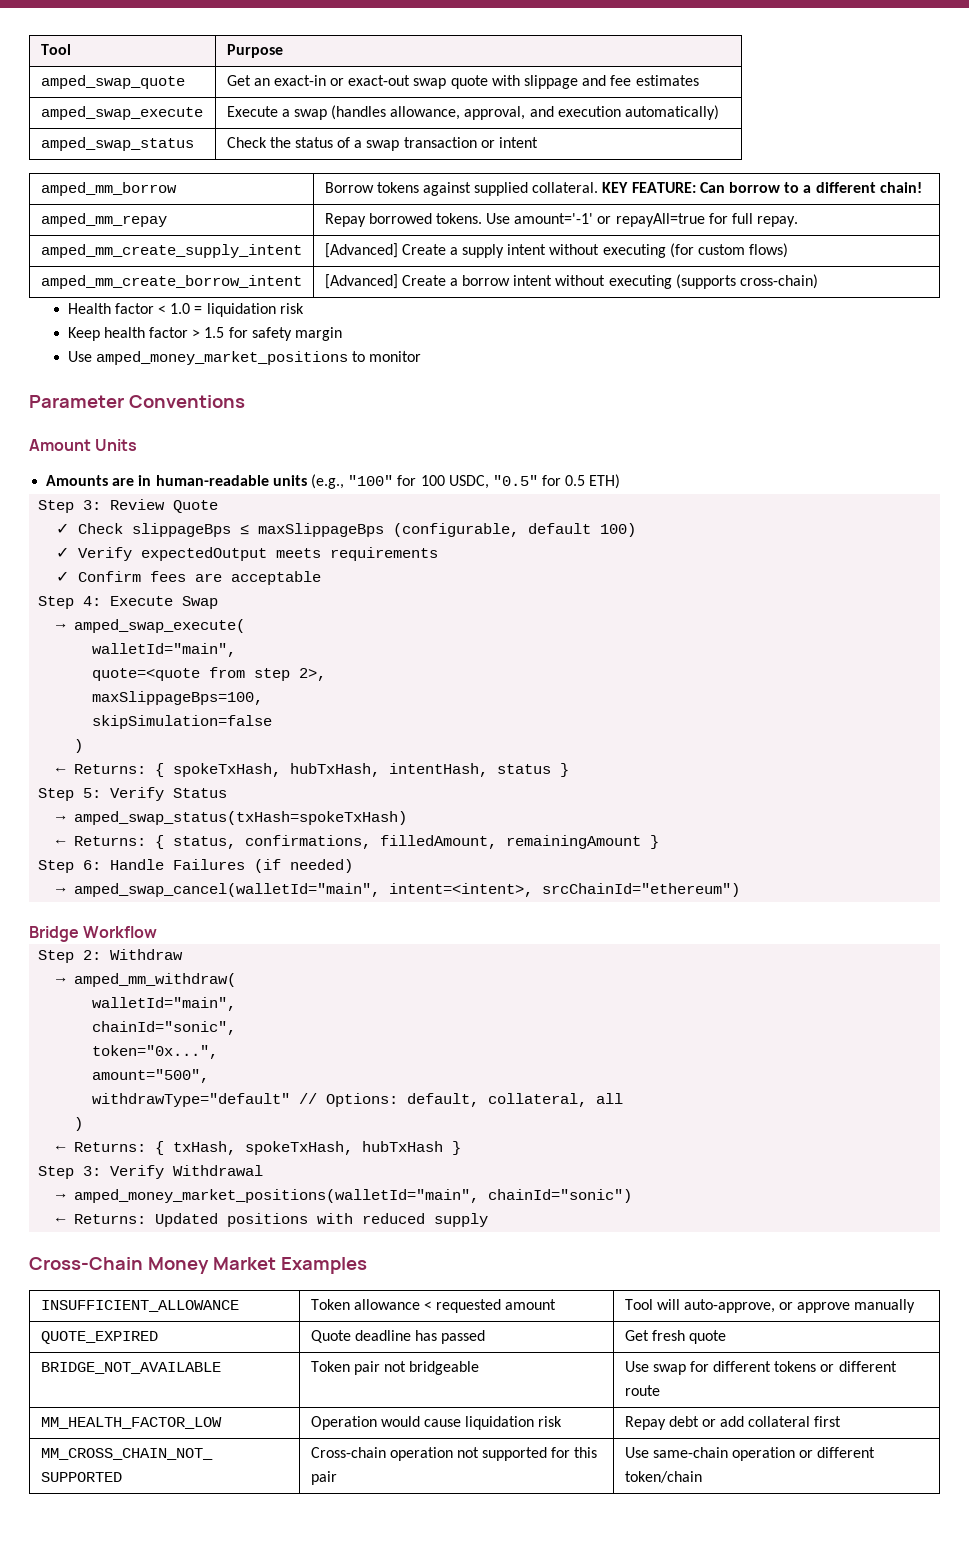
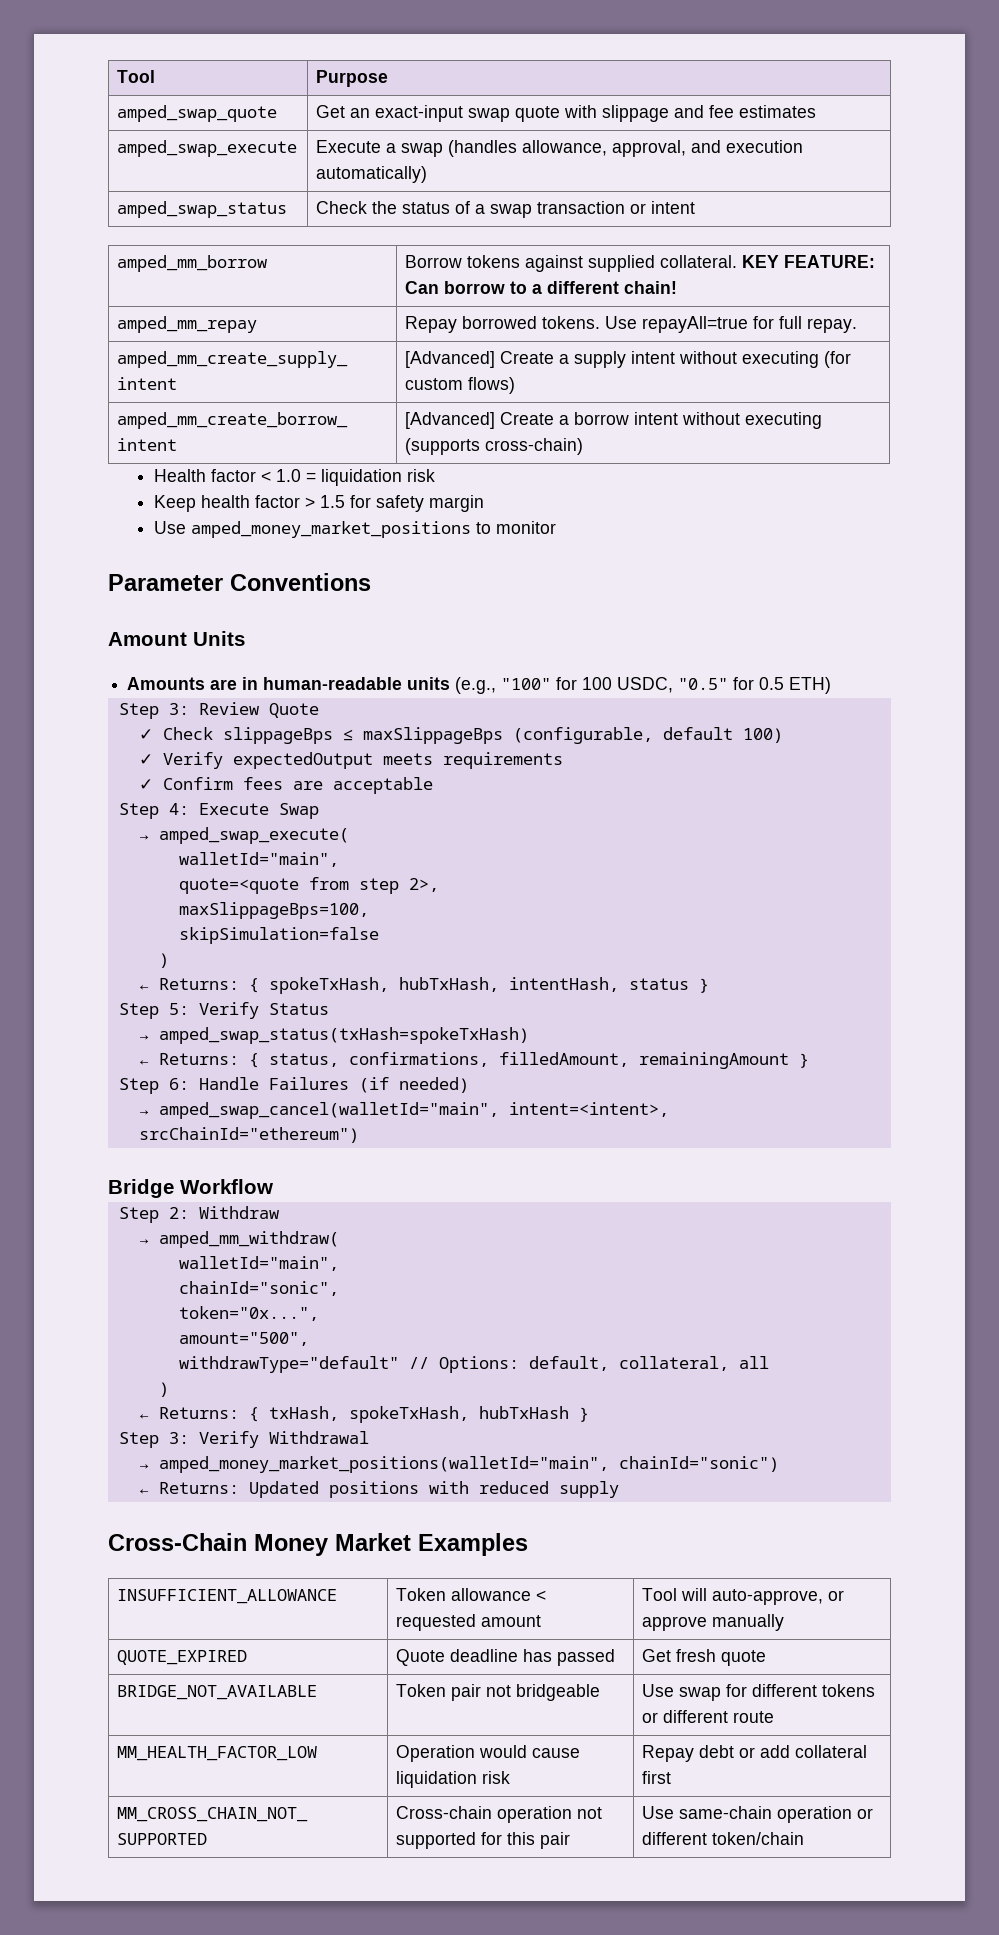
[273,75,411,86] exact-in or exact-out -> [375,105,464,122] exact-input
[514,213,612,224] amount='-1' or -> (638, 322) none

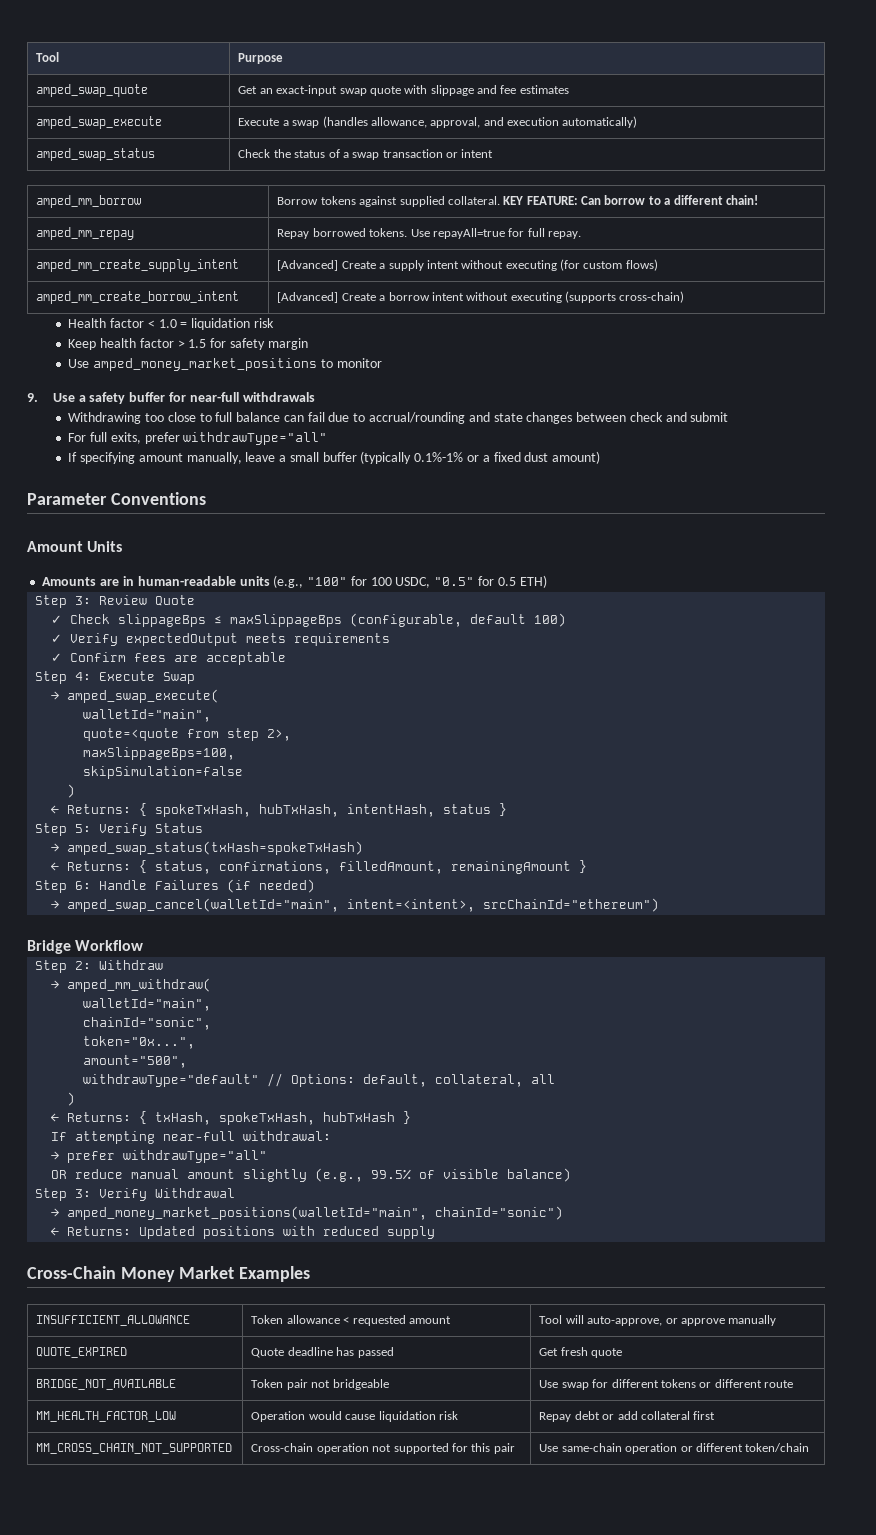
(557, 527) none -> [27,392,315,404] [68,412,729,424] [68,432,328,445] [68,451,601,464] // 9. Use a safety buffer for near-full withdrawals // Withdrawing too close to full balance can fail due to accrual/rounding and state changes between check and submit // For full exits, prefer withdrawType="all" // If specifying amount manually, leave a small buffer (typically 0.1%-1% or a fixed dust amount)
(589, 1414) none -> [51,1131,332,1144] [51,1150,268,1163] [51,1168,572,1182] // If attempting near-full withdrawal: // → prefer withdrawType="all" // OR reduce manual amount slightly (e.g., 99.5% of visible balance)

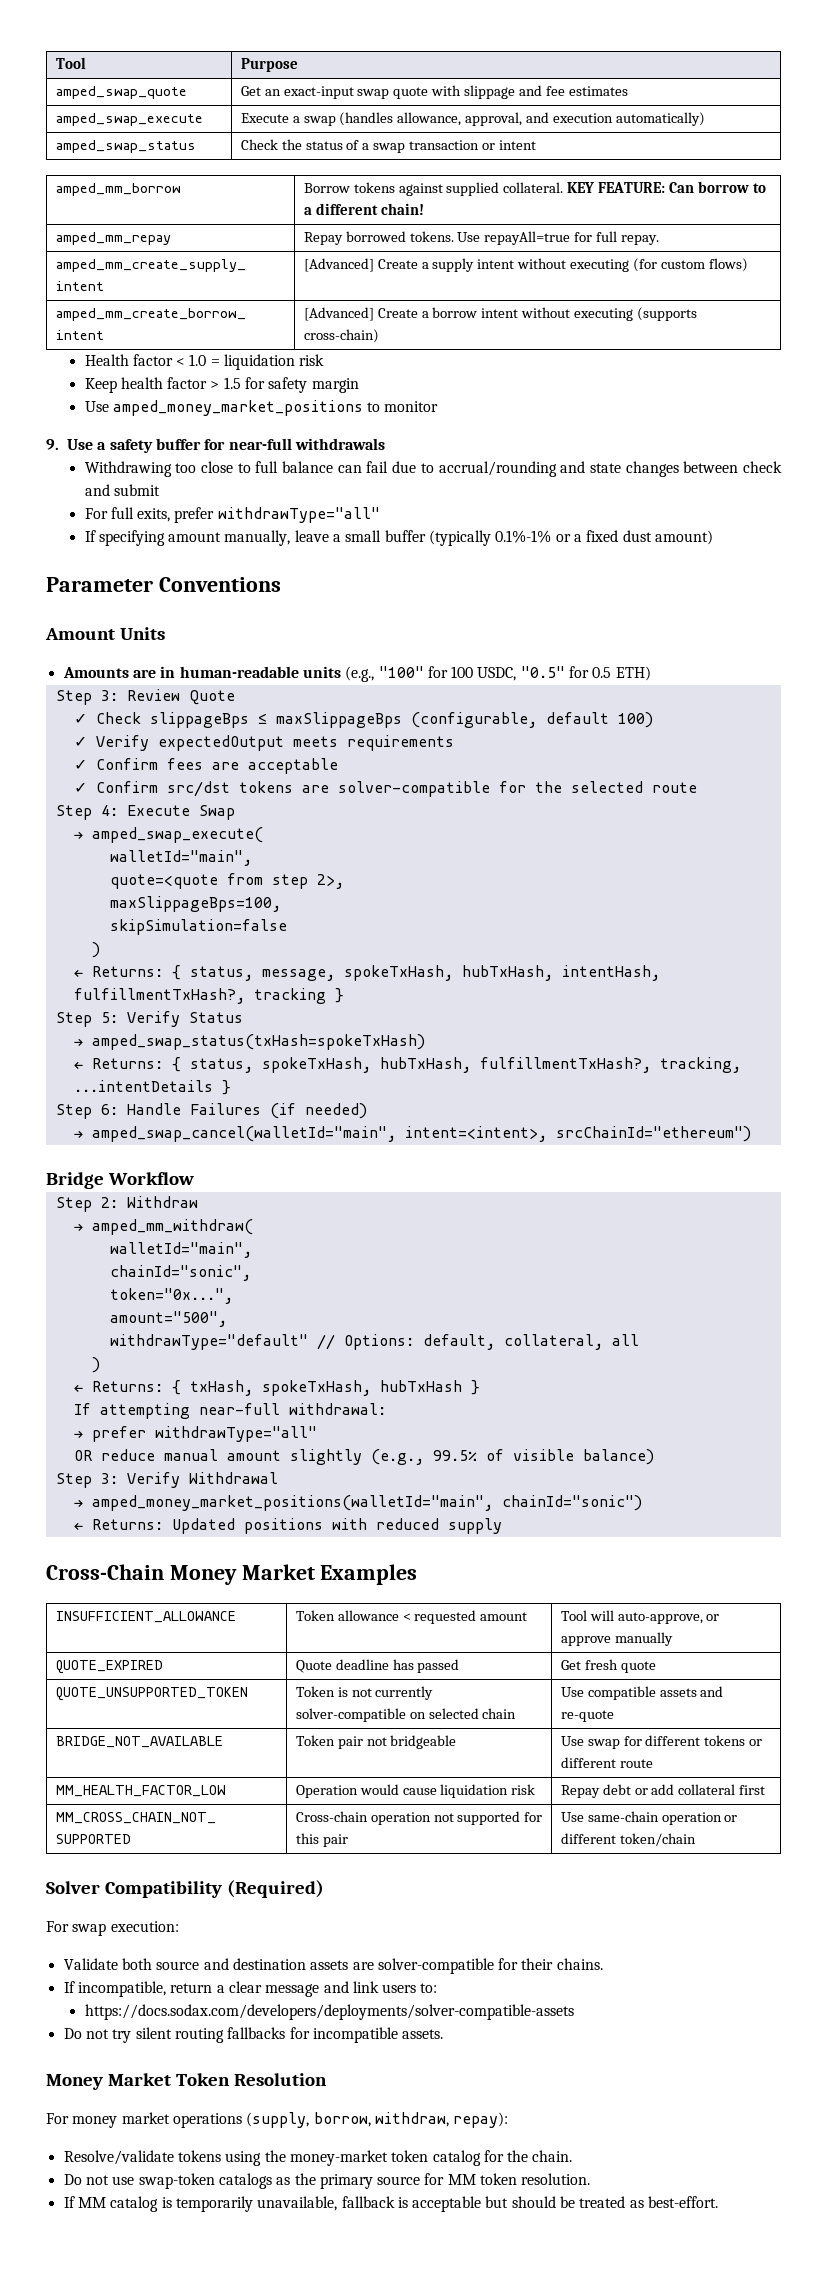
(287, 658) none -> [73,781,697,797] // ✓ Confirm src/dst tokens are solver-compatible for the selected route
(148, 809) none -> [189,966,335,981] status, message,
[443,804,492,814] status -> [73,988,326,1004] fulfillmentTxHash?, tracking
[219,861,572,874] confirmations, filledAmount, remainingAmount -> [261,1057,741,1073] [73,1080,213,1092] spokeTxHash, hubTxHash, fulfillmentTxHash?, tracking, ...intentDetails
(623, 1353) none -> [55,1687,248,1701] [295,1686,434,1700] [295,1708,517,1722] [560,1686,724,1700] [560,1710,614,1722] // QUOTE_UNSUPPORTED_TOKEN | Token is not currently solver-compatible on selected chain | Use compatible assets and re-quote
(810, 1447) none -> [46,1880,324,1898] [46,1921,179,1936] [63,1958,603,1974] [63,1981,438,1997] [84,2004,574,2020] [63,2027,444,2043] [46,2073,327,2090] [46,2112,509,2128] [63,2150,573,2166] [63,2173,591,2189] [63,2196,719,2212] // Solver Compatibility (Required) // For swap execution: // Validate both source and destination assets are solver-compatible for their chains. // If incompatible, return a clear message and link users to: // https://docs.sodax.com/developers/deployments/solver-compatible-assets // Do not try silent routing fallbacks for incompatible assets. // Money Market Token Resolution // For money market operations (supply, borrow, withdraw, repay): // Resolve/validate tokens using the money-market token catalog for the chain. // Do not use swap-token catalogs as the primary source for MM token resolution. // If MM catalog is temporarily unavailable, fallback is acceptable but should be treated as best-effort.

